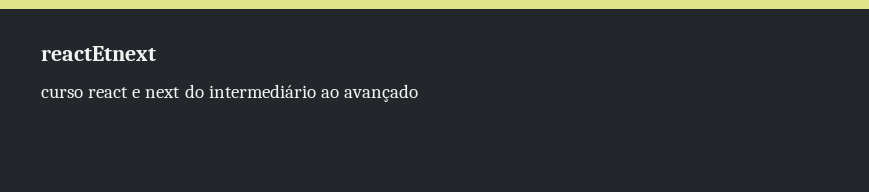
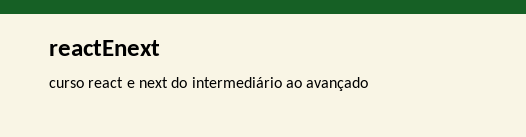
[41,46,156,61] reactEtnext -> [49,40,160,56] reactEnext

